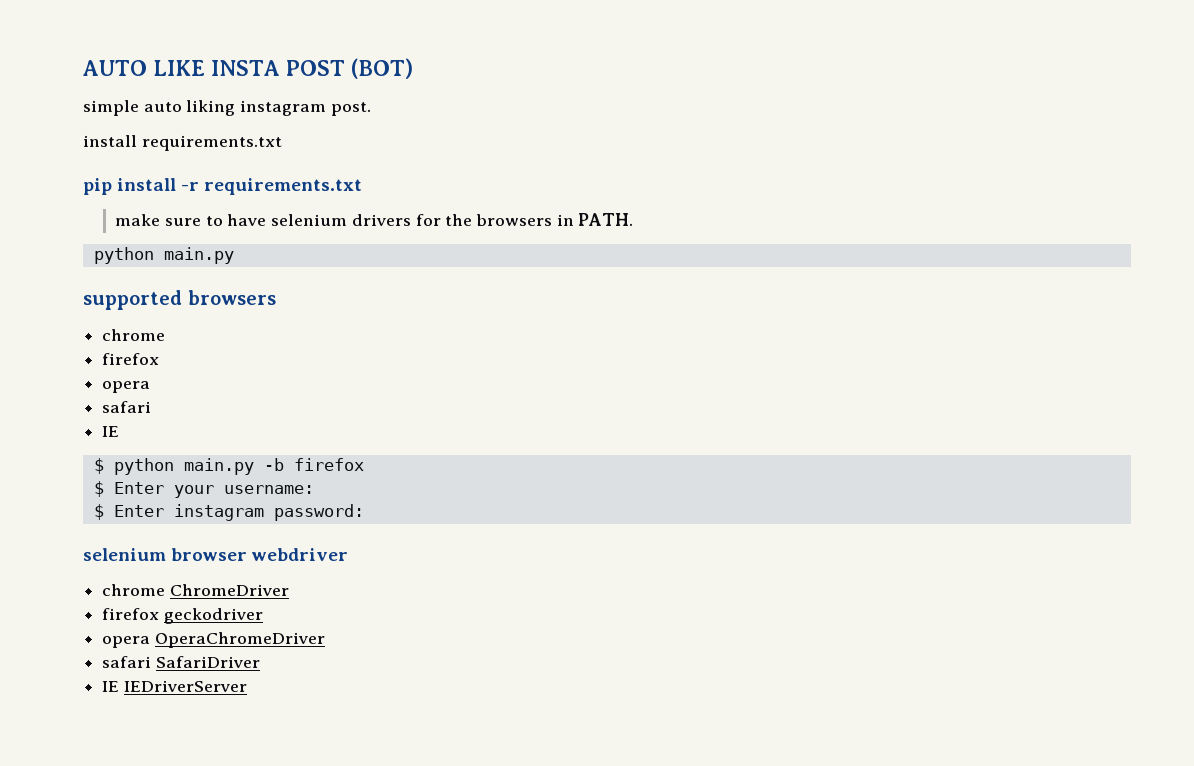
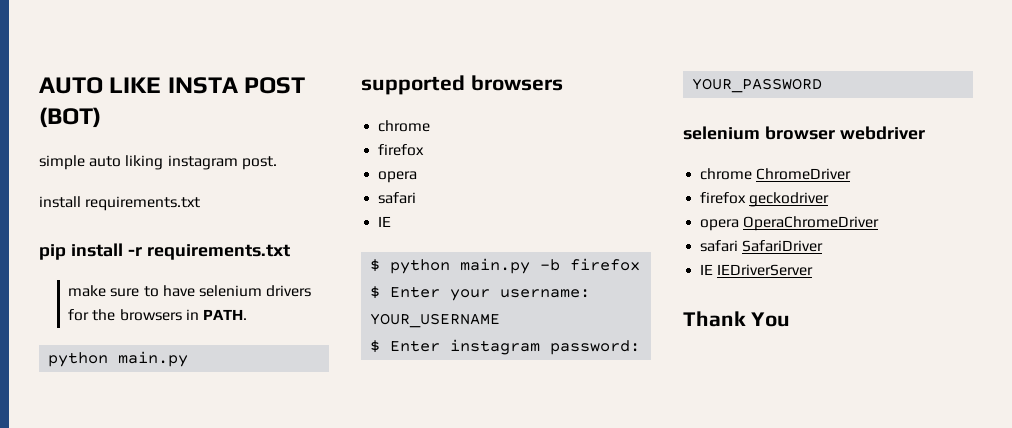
(314, 489) none -> [370,313,501,328] YOUR_USERNAME
(364, 512) none -> [692,78,823,93] YOUR_PASSWORD
(247, 686) none -> [683,311,790,327] // Thank You

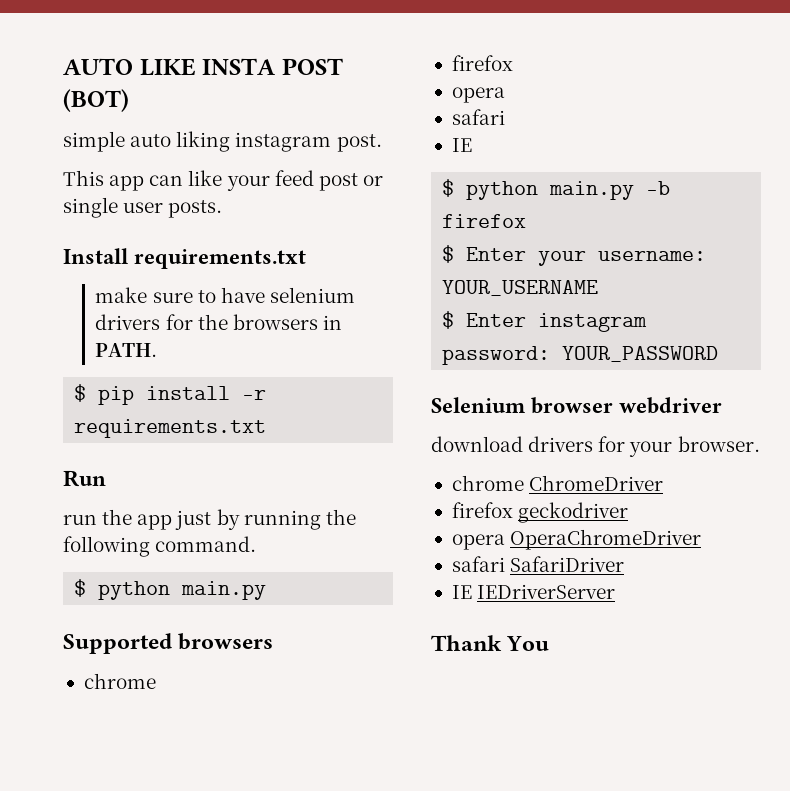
[39,196,201,211] [39,243,142,260] install requirements.txt // pip install -r -> [63,170,383,191] [63,197,223,218] [63,248,129,264] This app can like your feed post or single user posts. // Install
(247, 314) none -> [74,384,267,405] [74,419,267,438] [63,470,106,487] [63,509,356,530] [63,536,257,557] [74,579,87,597] $ pip install -r requirements.txt // Run // run the app just by running the following command. // $
[361,75,465,95] supported -> [63,633,172,654] Supported
[683,126,760,140] selenium -> [431,397,526,413] Selenium
(925, 133) none -> [431,436,760,457] // download drivers for your browser.

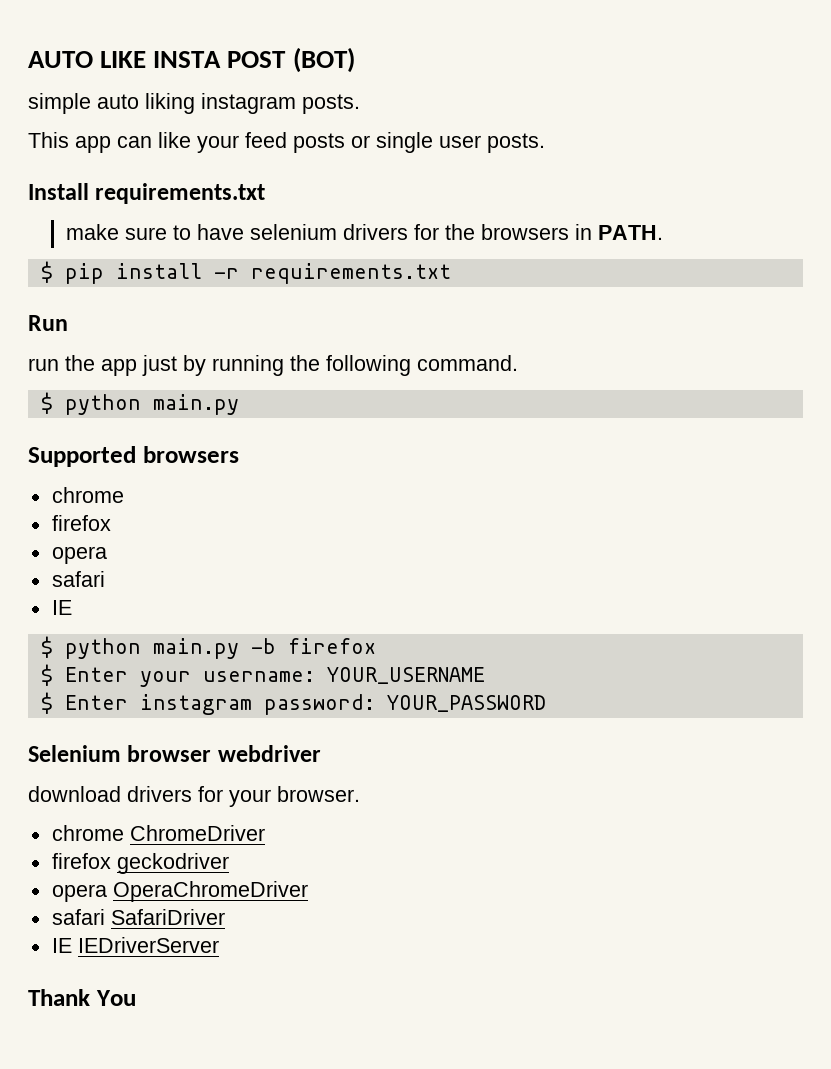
[336,134,382,152] post. -> [302,94,360,114] posts.
[318,173,358,191] post -> [293,133,345,153] posts

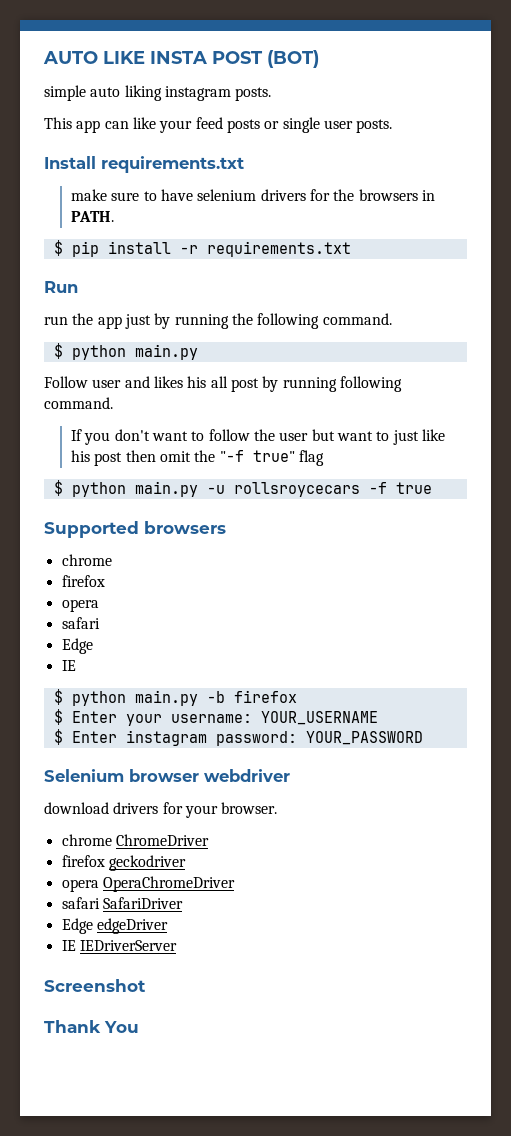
(239, 404) none -> [44,376,402,392] [44,397,113,409] [71,429,445,445] [71,450,324,466] [53,480,432,497] // Follow user and likes his all post by running following command. // If you don't want to follow the user but want to just like his post then omit the "-f true" flag // $ python main.py -u rollsroycecars -f true
(105, 579) none -> [61,638,93,654] // Edge
(225, 917) none -> [61,918,168,934] // Edge edgeDriver
(219, 945) none -> [44,979,146,992] // Screenshot

